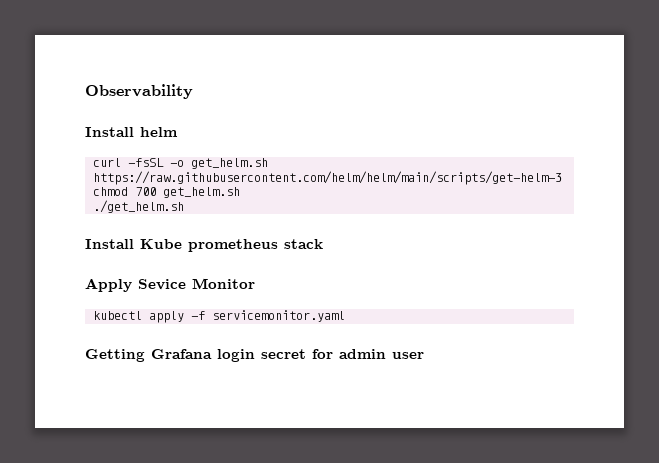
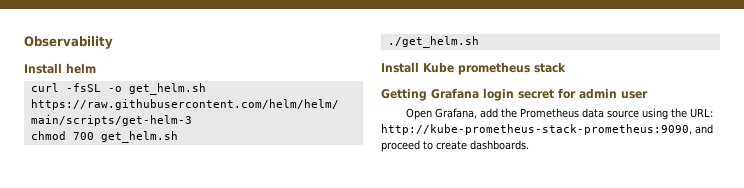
[85,278,255,292] [93,310,346,323] // Apply Sevice Monitor // kubectl apply -f servicemonitor.yaml -> (566, 67) none
(424, 355) none -> [405,108,713,120] [381,124,713,135] [381,140,529,152] // Open Grafana, add the Prometheus data source using the URL: http://kube-prometheus-stack-prometheus:9090, and proceed to create dashboards.

